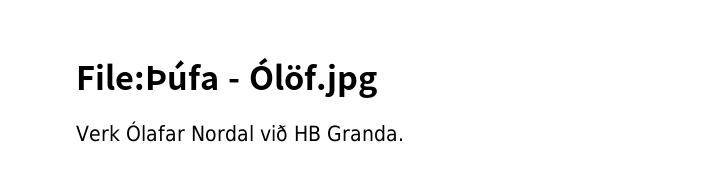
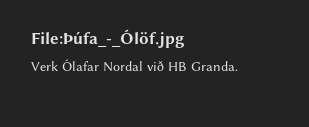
[76,57,377,98] File:Þúfa - Ólöf.jpg -> [31,29,185,48] File:Þúfa_-_Ólöf.jpg

